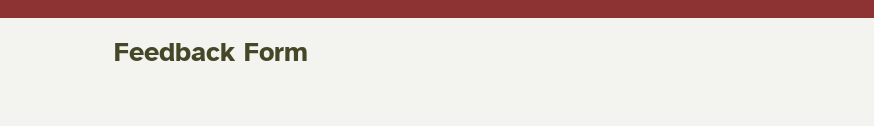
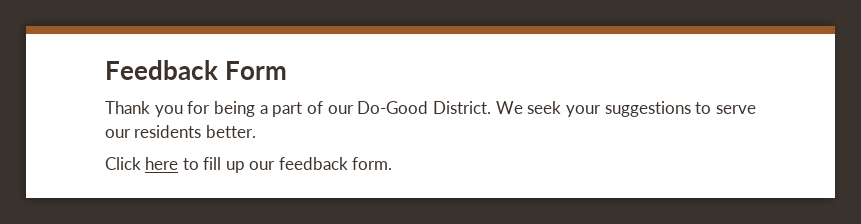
(308, 52) none -> [105,101,757,117] [105,125,256,138] [105,157,393,173] // Thank you for being a part of our Do-Good District. We seek your suggestions to serve our residents better. // Click here to fill up our feedback form.

